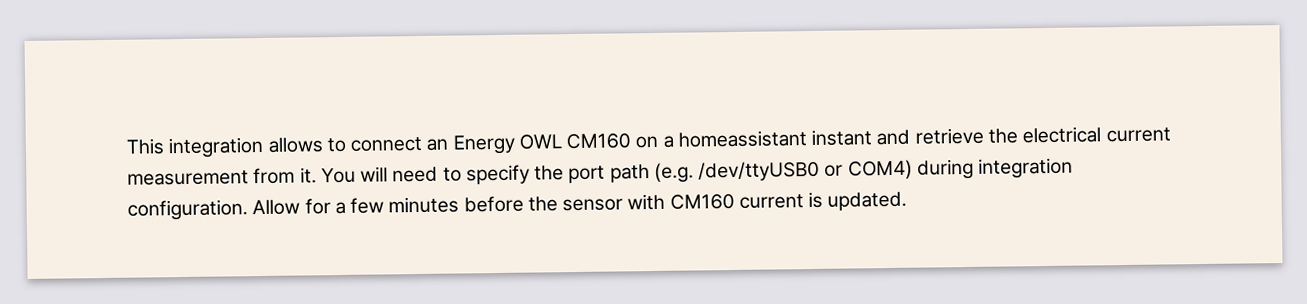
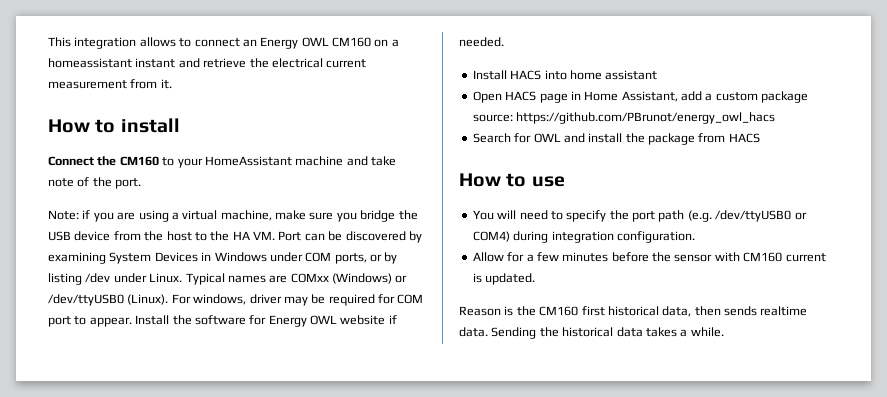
(317, 175) none -> [48,118,180,133] [48,156,396,168] [48,177,142,189] [48,210,418,222] [48,231,422,243] [48,252,398,264] [48,273,408,285] [48,294,424,306] [48,315,397,327] [459,37,504,47] [472,70,658,80] [472,91,809,103] [472,112,776,124] [472,133,760,145] [459,173,565,187] // How to install // Connect the CM160 to your HomeAssistant machine and take note of the port. // Note: if you are using a virtual machine, make sure you bridge the USB device from the host to the HA VM. Port can be discovered by examining System Devices in Windows under COM ports, or by listing /dev under Linux. Typical names are COMxx (Windows) or /dev/ttyUSB0 (Linux). For windows, driver may be required for COM port to appear. Install the software for Energy OWL website if needed. // Install HACS into home assistant // Open HACS page in Home Assistant, add a custom package source: https://github.com/PBrunot/energy_owl_hacs // Search for OWL and install the package from HACS // How to use //
(248, 210) none -> (695, 237) //
(908, 201) none -> [459,306,808,317] [459,327,724,339] // Reason is the CM160 first historical data, then sends realtime data. Sending the historical data takes a while.

